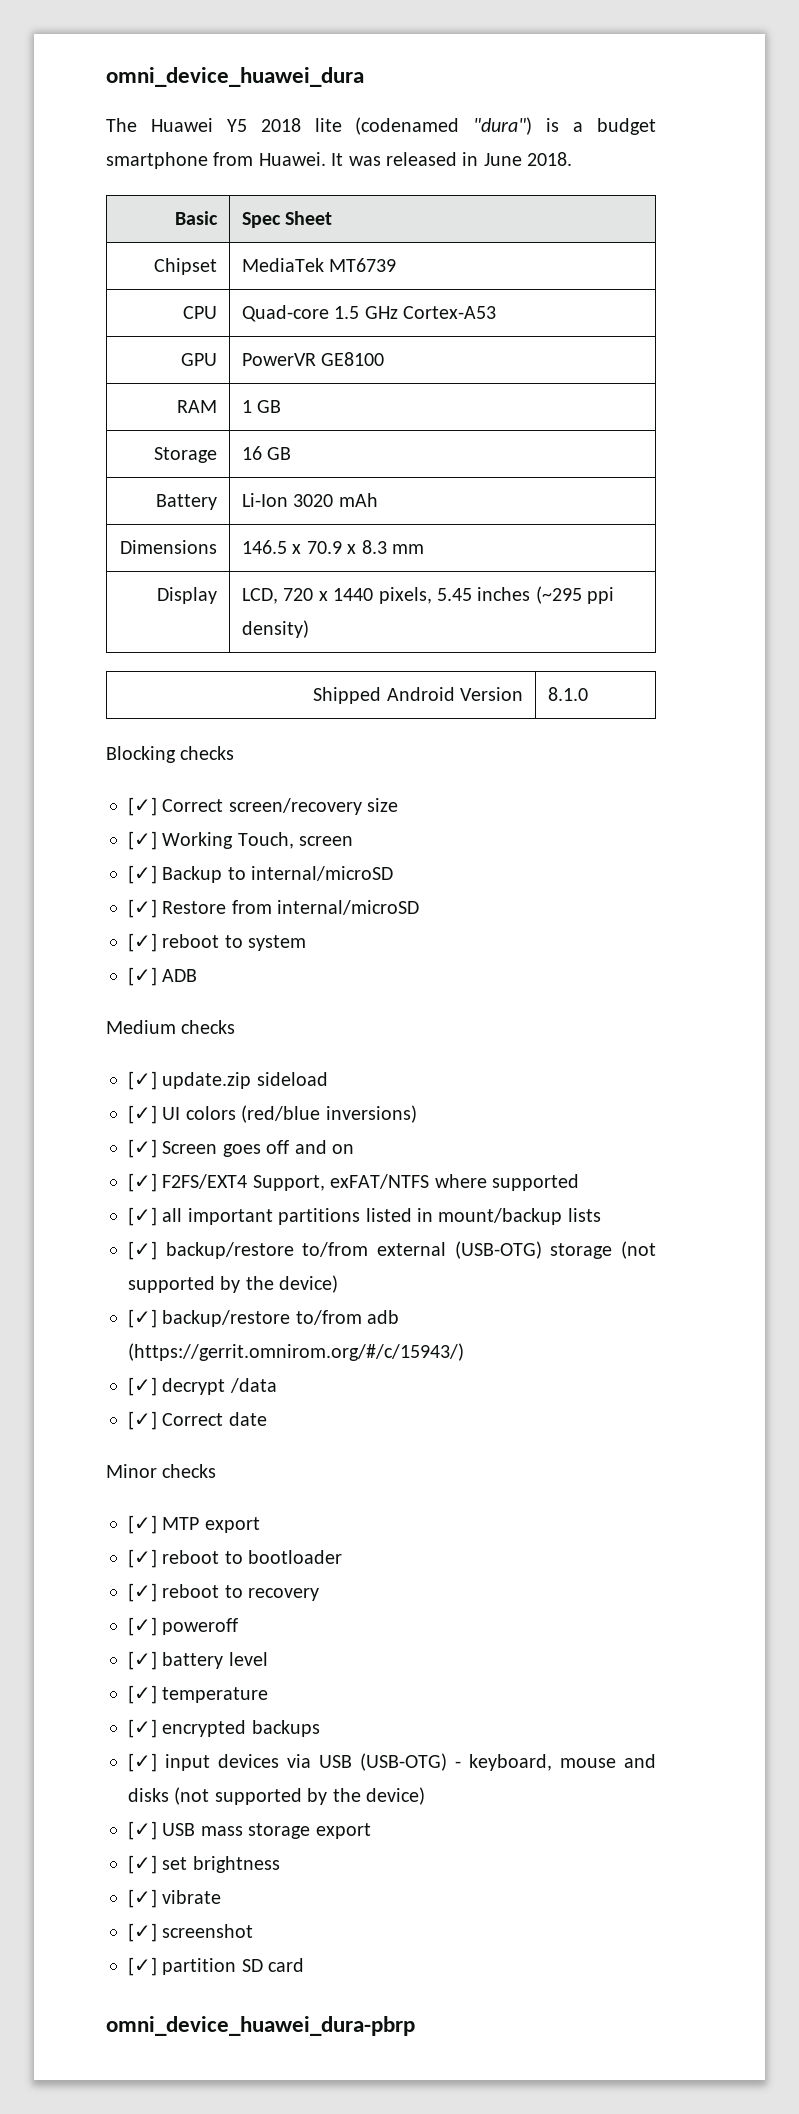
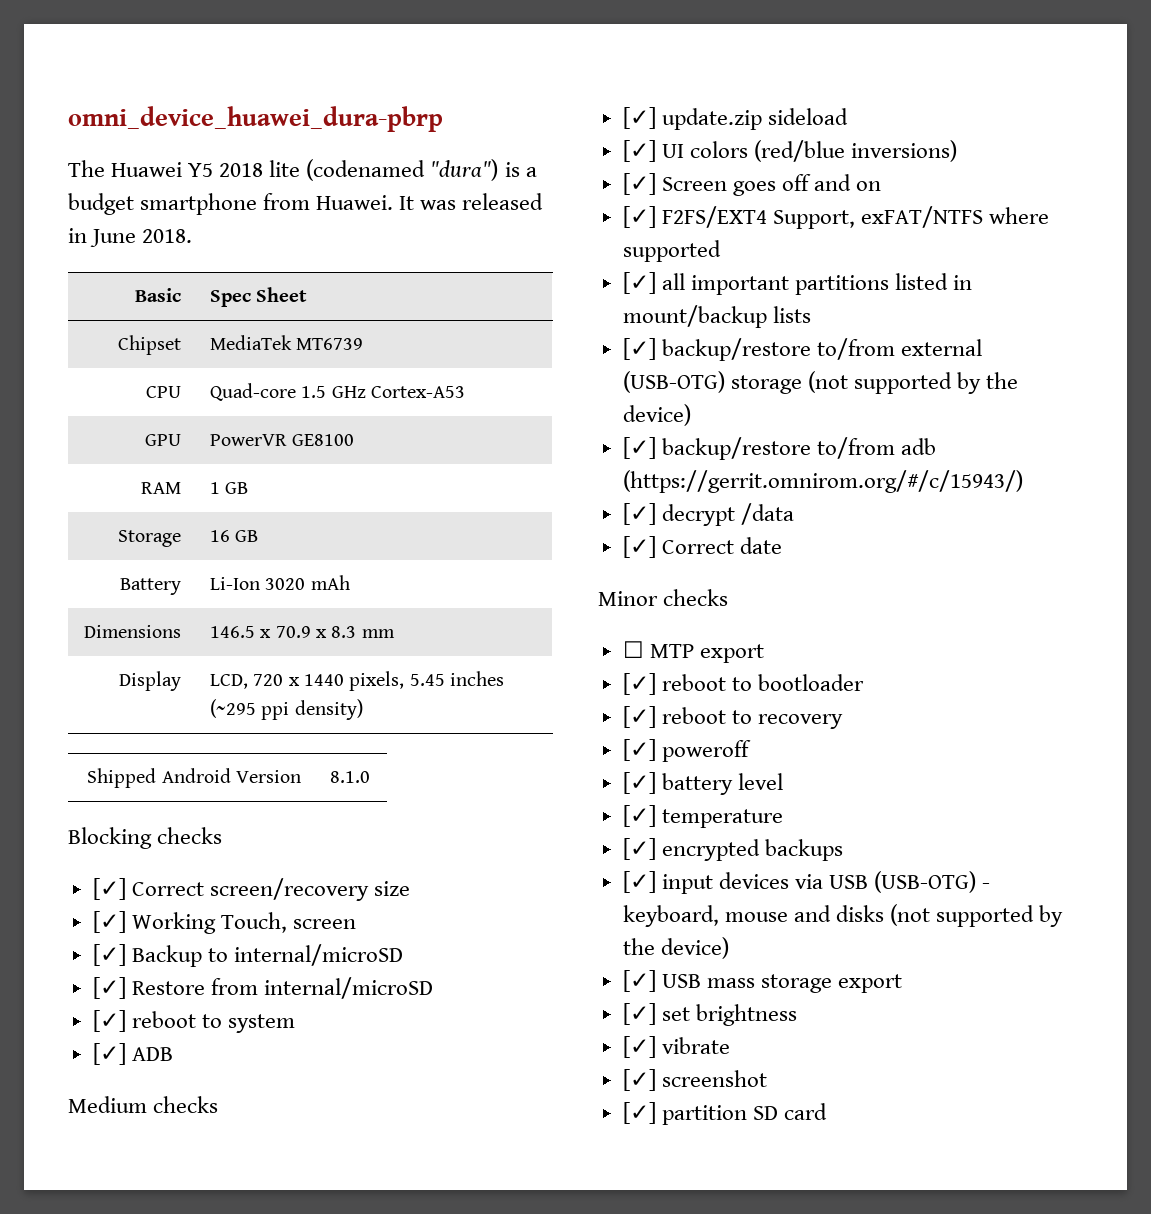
[106,67,364,87] omni_device_huawei_dura -> [68,106,443,132] omni_device_huawei_dura-pbrp
[128,1515,157,1534] [✓] -> [622,641,644,658] ☐
[106,2016,415,2036] // omni_device_huawei_dura-pbrp -> (827, 1111) none

